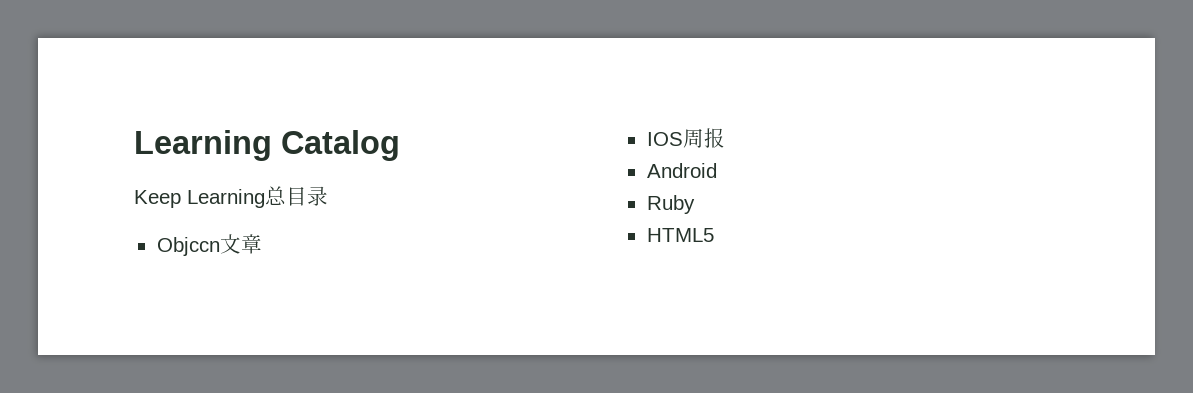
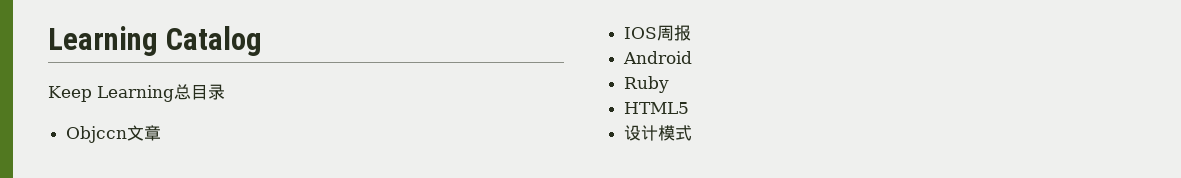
(714, 235) none -> [624,125,693,141] // 设计模式

